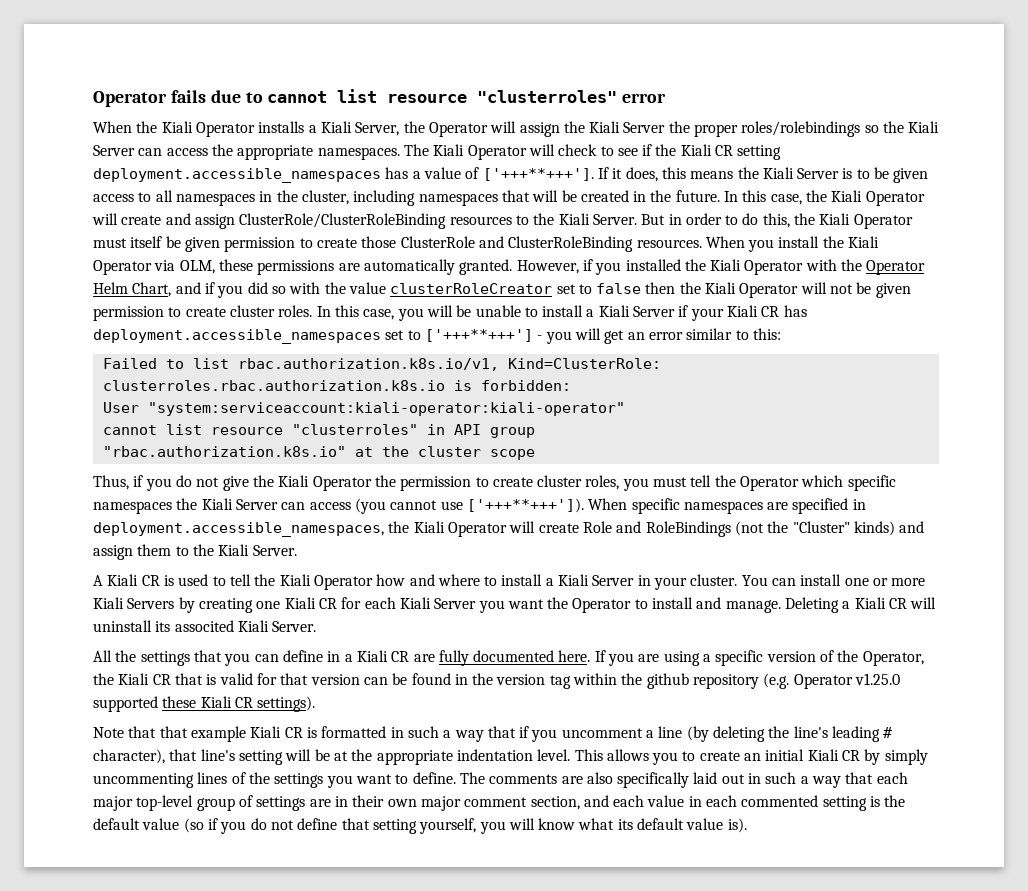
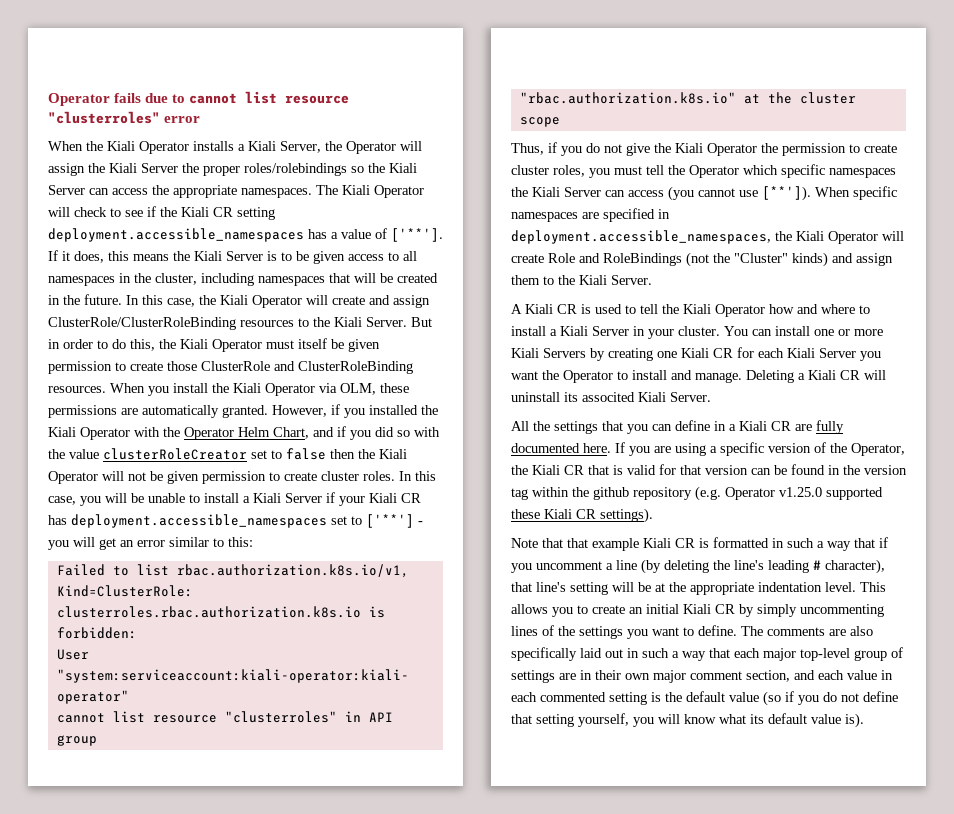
[482,168,594,181] ['+++**+++']. -> [391,228,443,242] ['**'].
[424,329,533,342] ['+++**+++'] -> [366,514,414,528] ['**']
[466,498,584,513] ['+++**+++']). -> [762,186,811,201] [**']).

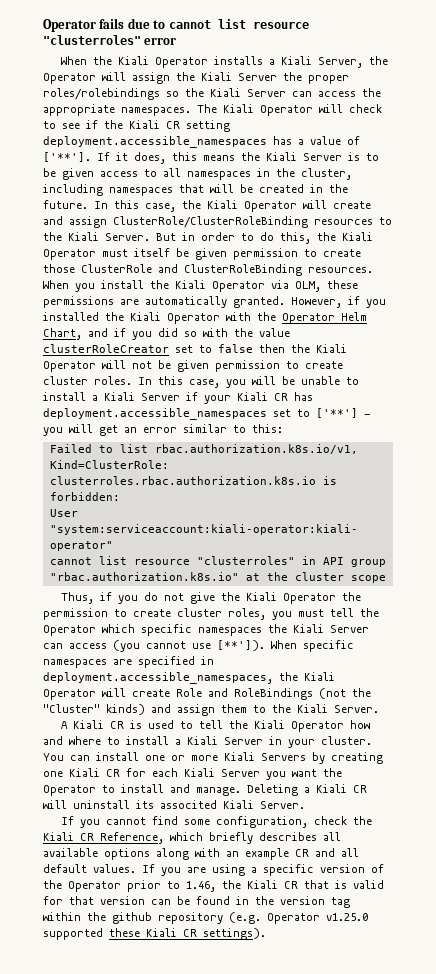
[511,420,844,434] [511,443,611,453] All the settings that you can define in a Kiali CR are fully documented here. -> [61,816,373,828] [43,832,341,844] [43,848,359,860] [43,864,136,873] If you cannot find some configuration, check the Kiali CR Reference, which briefly describes all available options along with an example CR and all default values.
[851,443,905,456] Operator, -> [68,880,216,892] Operator prior to 1.46,
[511,537,888,551] [511,559,885,574] [511,582,886,595] [511,604,884,617] [511,625,873,639] [511,647,903,661] [511,670,893,683] [511,691,898,706] [511,713,864,728] // Note that that example Kiali CR is formatted in such a way that if you uncomment a line (by deleting the line's leading # character), that line's setting will be at the appropriate indentation level. This allows you to create an initial Kiali CR by simply uncommenting lines of the settings you want to define. The comments are also specifically laid out in such a way that each major top-level group of settings are in their own major comment section, and each value in each commented setting is the default value (so if you do not define that setting yourself, you will know what its default value is). -> (266, 934) none

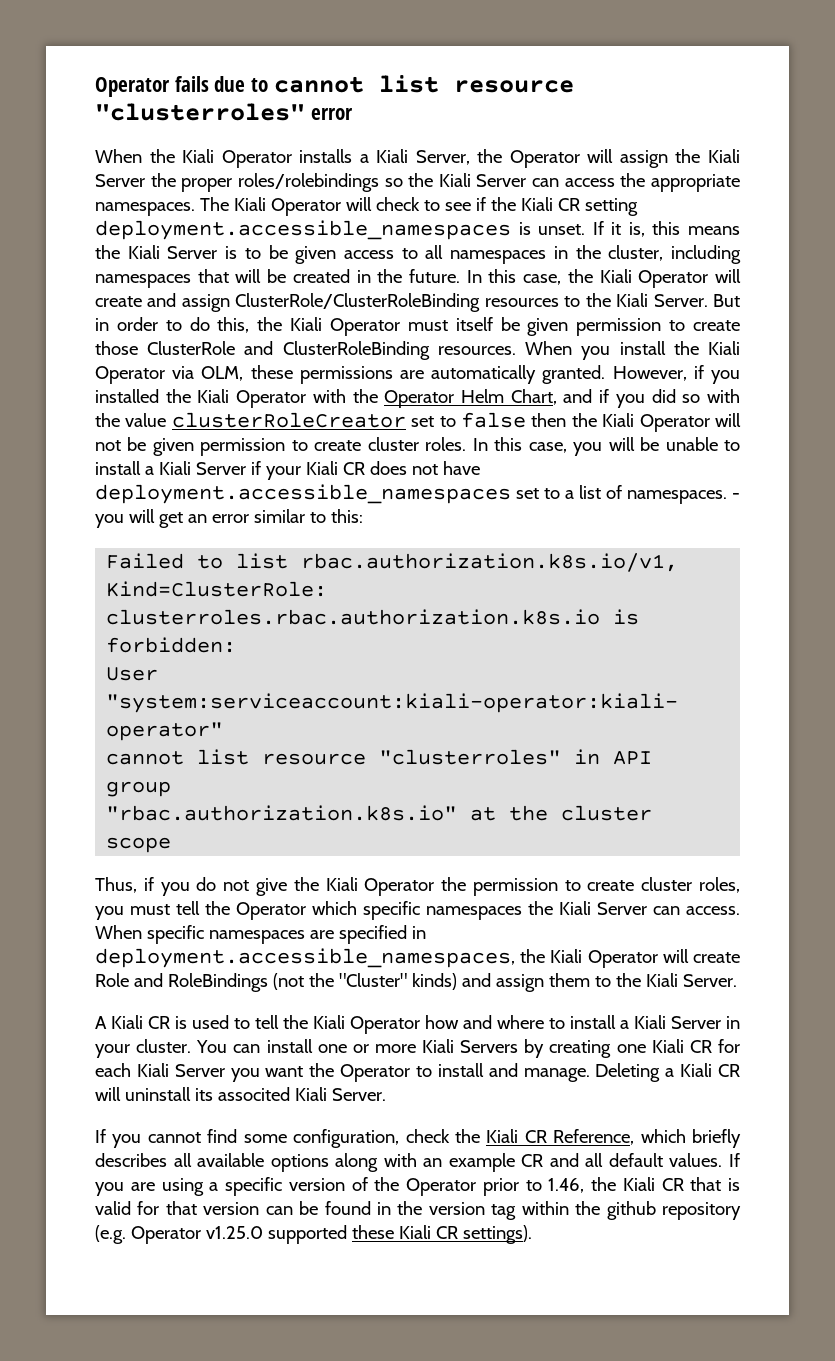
[273,136,360,145] [43,152,91,162] has a value of ['**']. -> [518,222,586,235] is unset.
[134,152,166,164] does, -> [628,222,645,237] is,
[294,392,313,401] [43,408,358,420] has deployment.accessible_namespaces set to ['**'] -> [369,461,480,475] [95,484,727,504] does not have deployment.accessible_namespaces set to a list of namespaces.
[69,640,265,652] access (you cannot use [**']). -> [686,906,740,915] access.

